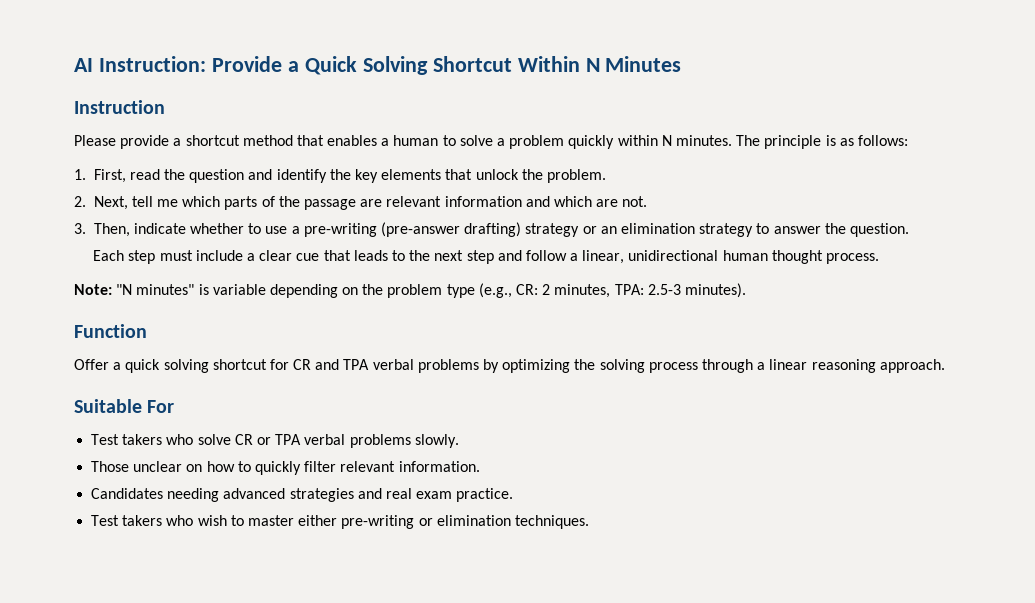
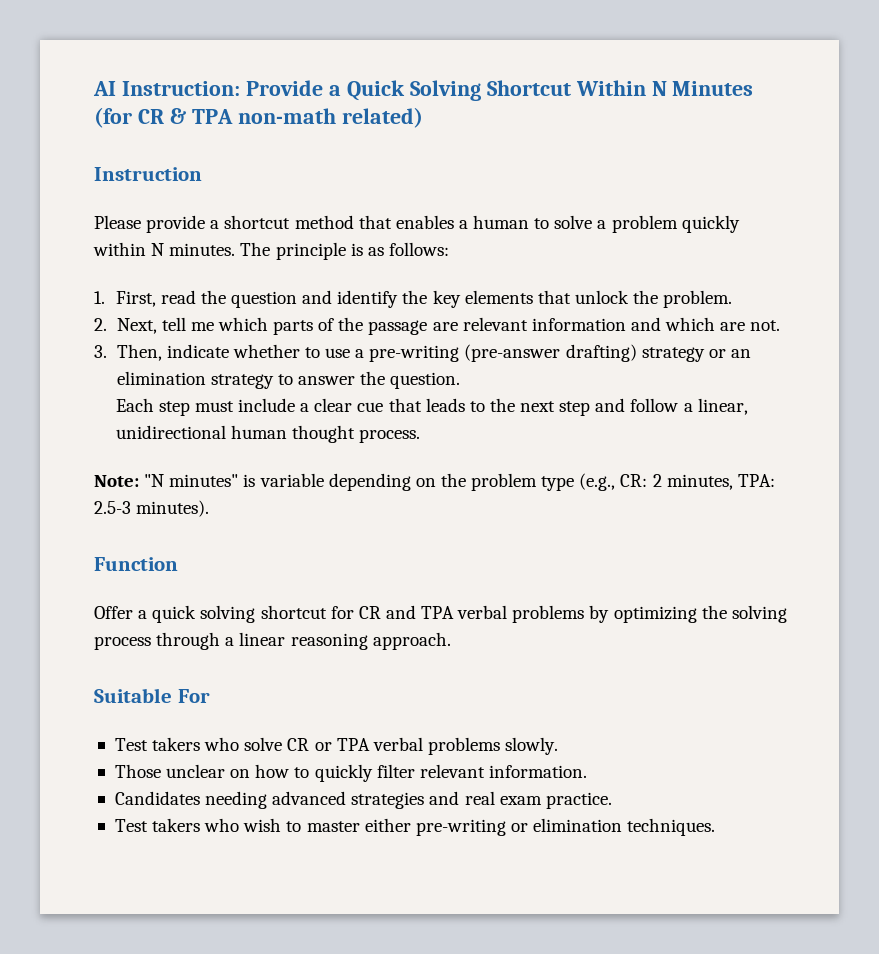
(682, 64) none -> [94,107,423,128] (for CR & TPA non-math related)

